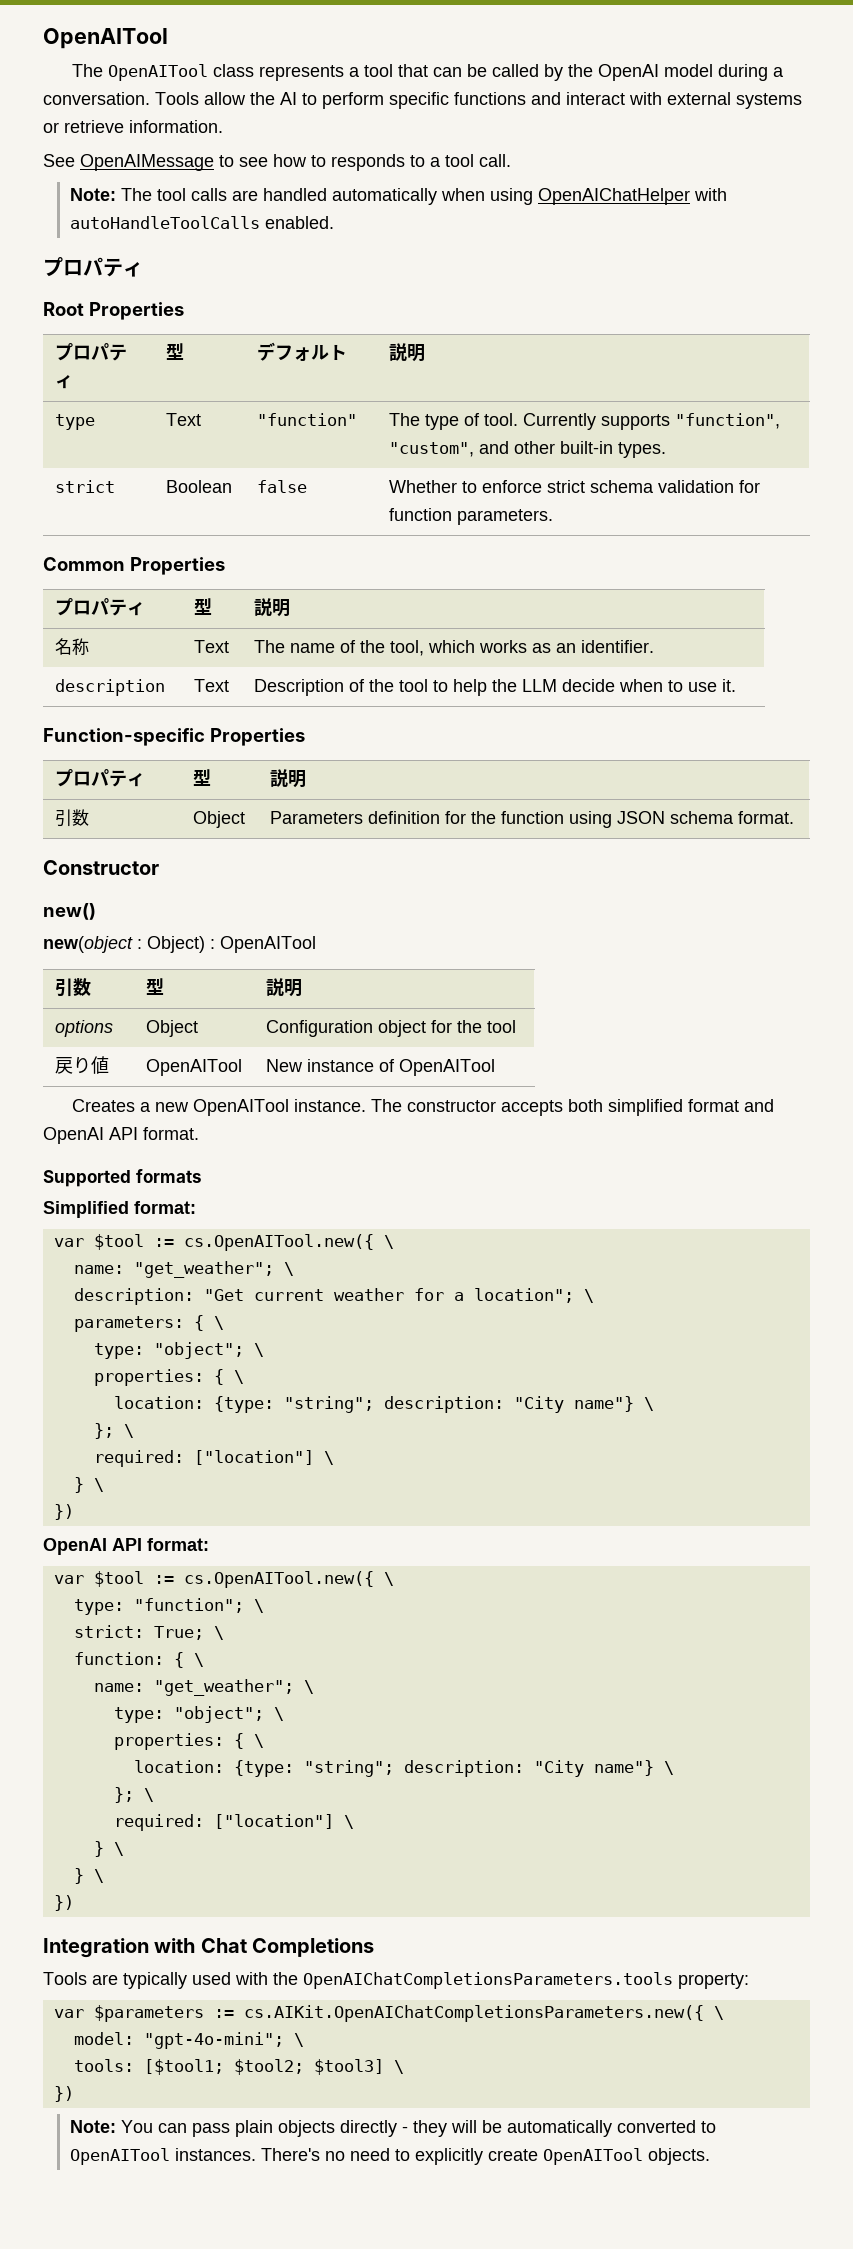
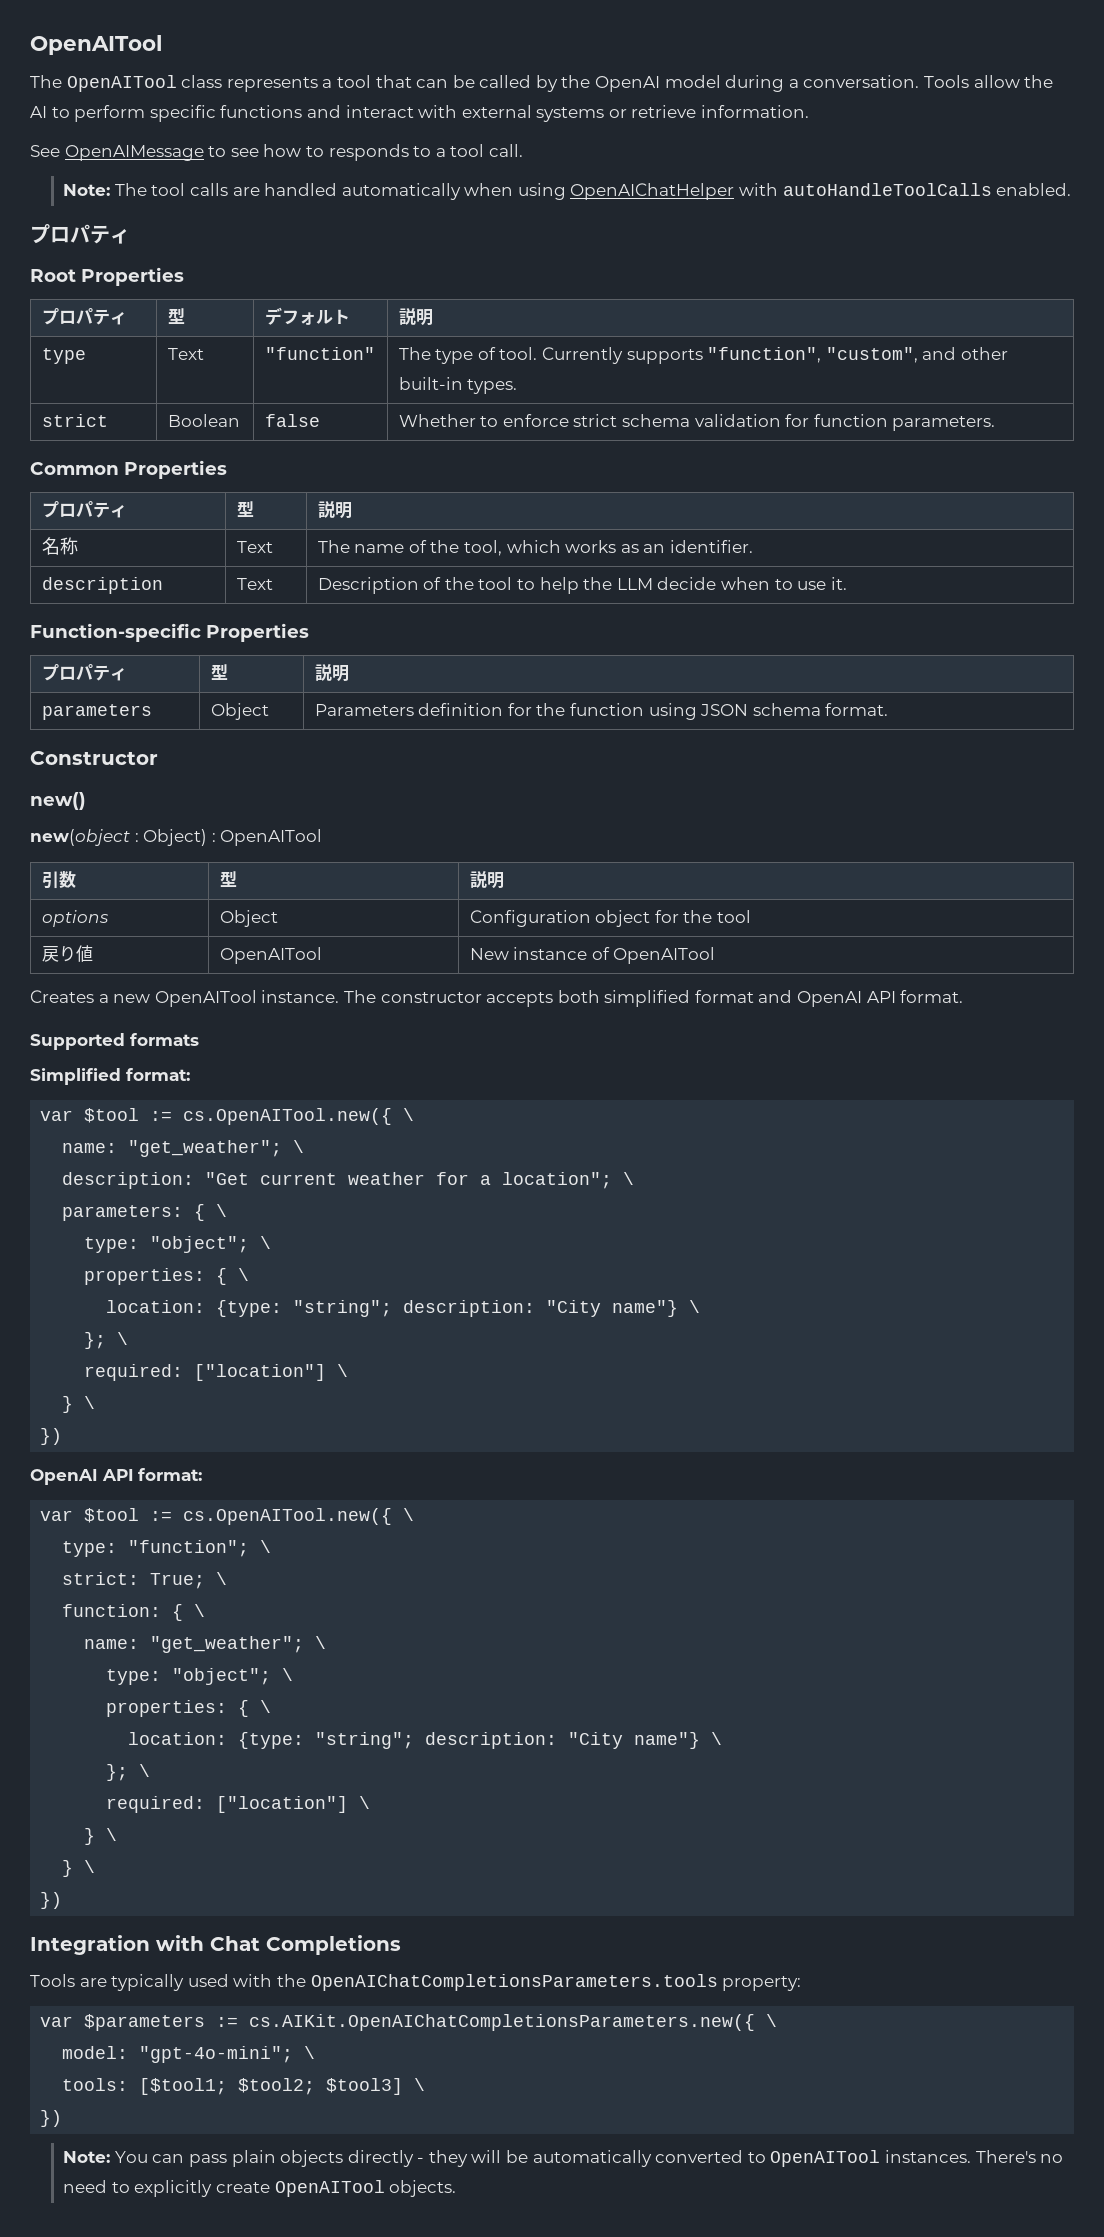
[54,809,89,827] 引数 -> [41,704,152,720] parameters

